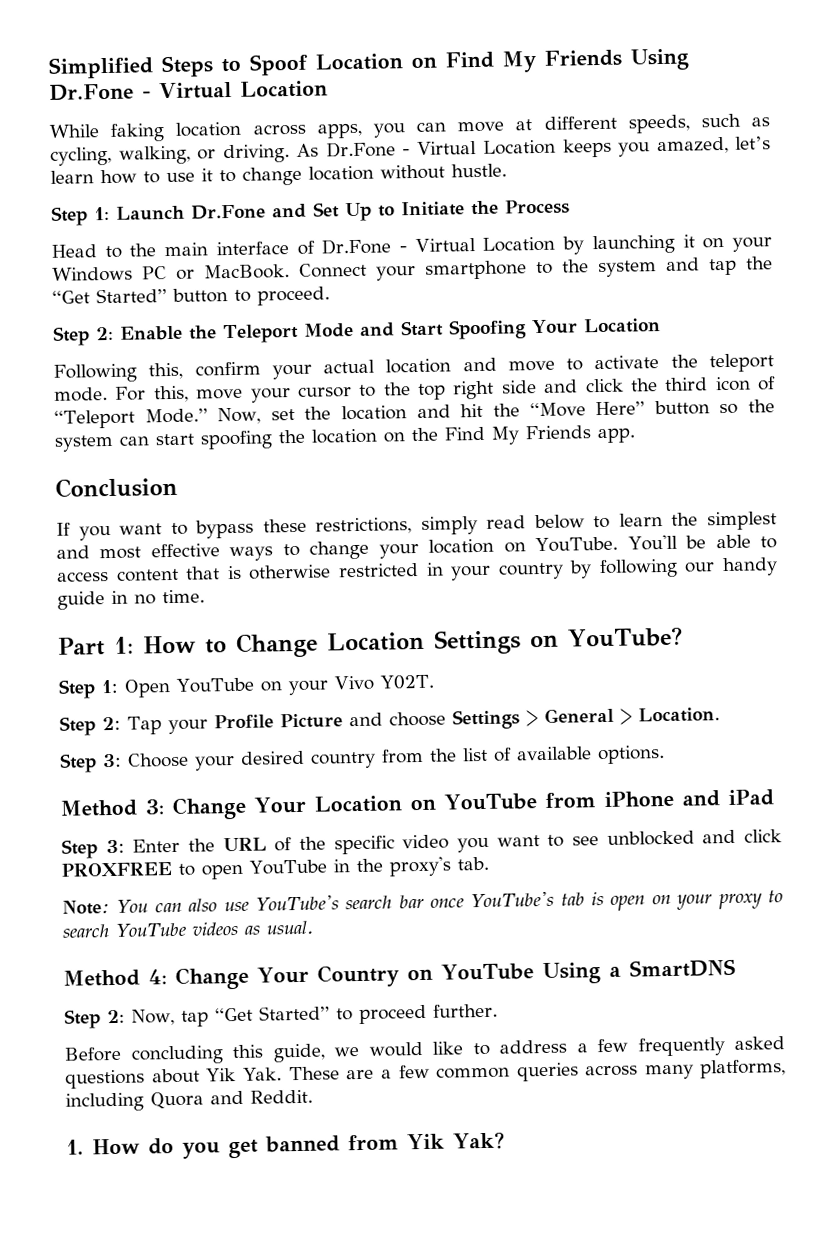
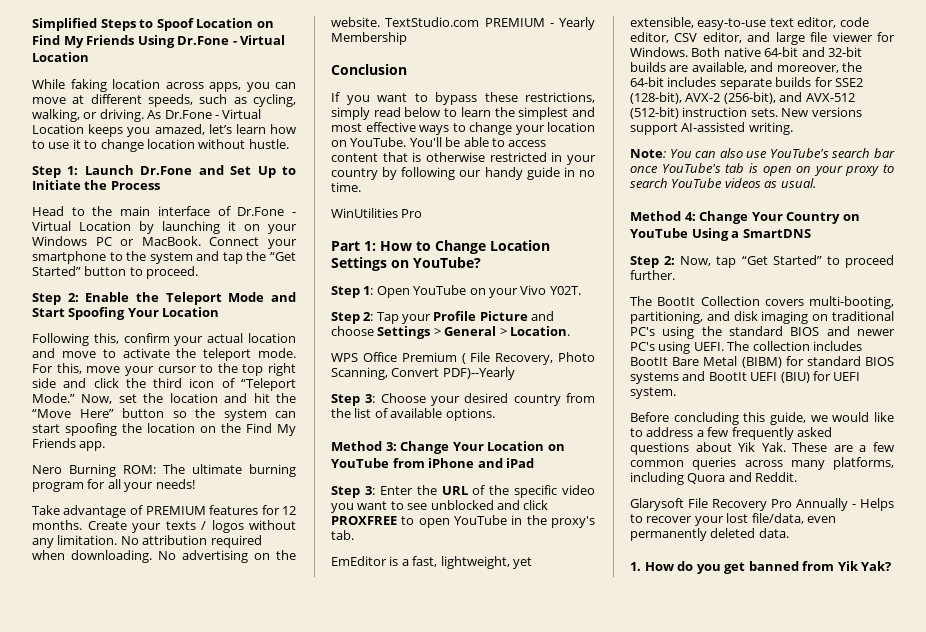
(636, 435) none -> [32,464,296,477] [32,479,195,492] [32,505,296,518] [32,520,296,533] [32,535,262,548] [32,550,296,563] [331,17,595,30] [331,32,407,45] // Nero Burning ROM: The ultimate burning program for all your needs! // Take advantage of PREMIUM features for 12 months. Create your texts / logos without any limitation. No attribution required when downloading. No advertising on the website. TextStudio.com PREMIUM - Yearly Membership
(205, 596) none -> [331,208,423,218] // WinUtilities Pro
(720, 715) none -> [331,352,595,365] [331,367,515,380] // WPS Office Premium ( File Recovery, Photo Scanning, Convert PDF)--Yearly
(489, 863) none -> [331,556,532,569] [630,17,869,30] [630,32,895,45] [630,47,862,57] [630,62,862,73] [630,77,863,90] [630,92,855,104] [630,107,862,119] [630,122,793,135] // EmEditor is a fast, lightweight, yet extensible, easy-to-use text editor, code editor, CSV editor, and large file viewer for Windows. Both native 64-bit and 32-bit builds are available, and moreover, the 64-bit includes separate builds for SSE2 (128-bit), AVX-2 (256-bit), and AVX-512 (512-bit) instruction sets. New versions support AI-assisted writing.
(498, 1010) none -> [630,296,894,309] [630,311,894,324] [630,326,895,339] [630,341,862,354] [630,356,894,368] [630,371,861,384] [630,387,676,399] // The BootIt Collection covers multi-booting, partitioning, and disk imaging on traditional PC's using the standard BIOS and newer PC's using UEFI. The collection includes BootIt Bare Metal (BIBM) for standard BIOS systems and BootIt UEFI (BIU) for UEFI system.
(313, 1096) none -> [630,498,894,511] [630,513,836,526] [630,528,789,541] // Glarysoft File Recovery Pro Annually - Helps to recover your lost file/data, even permanently deleted data.

